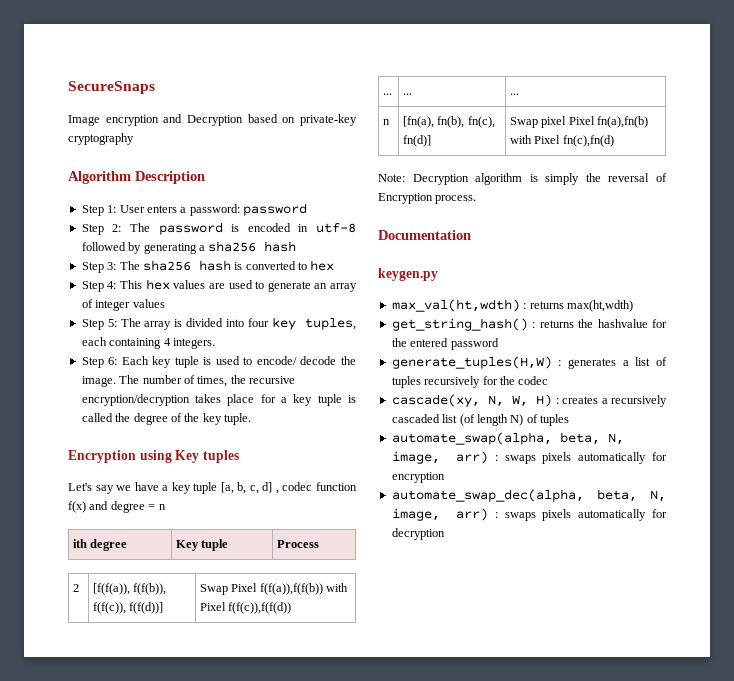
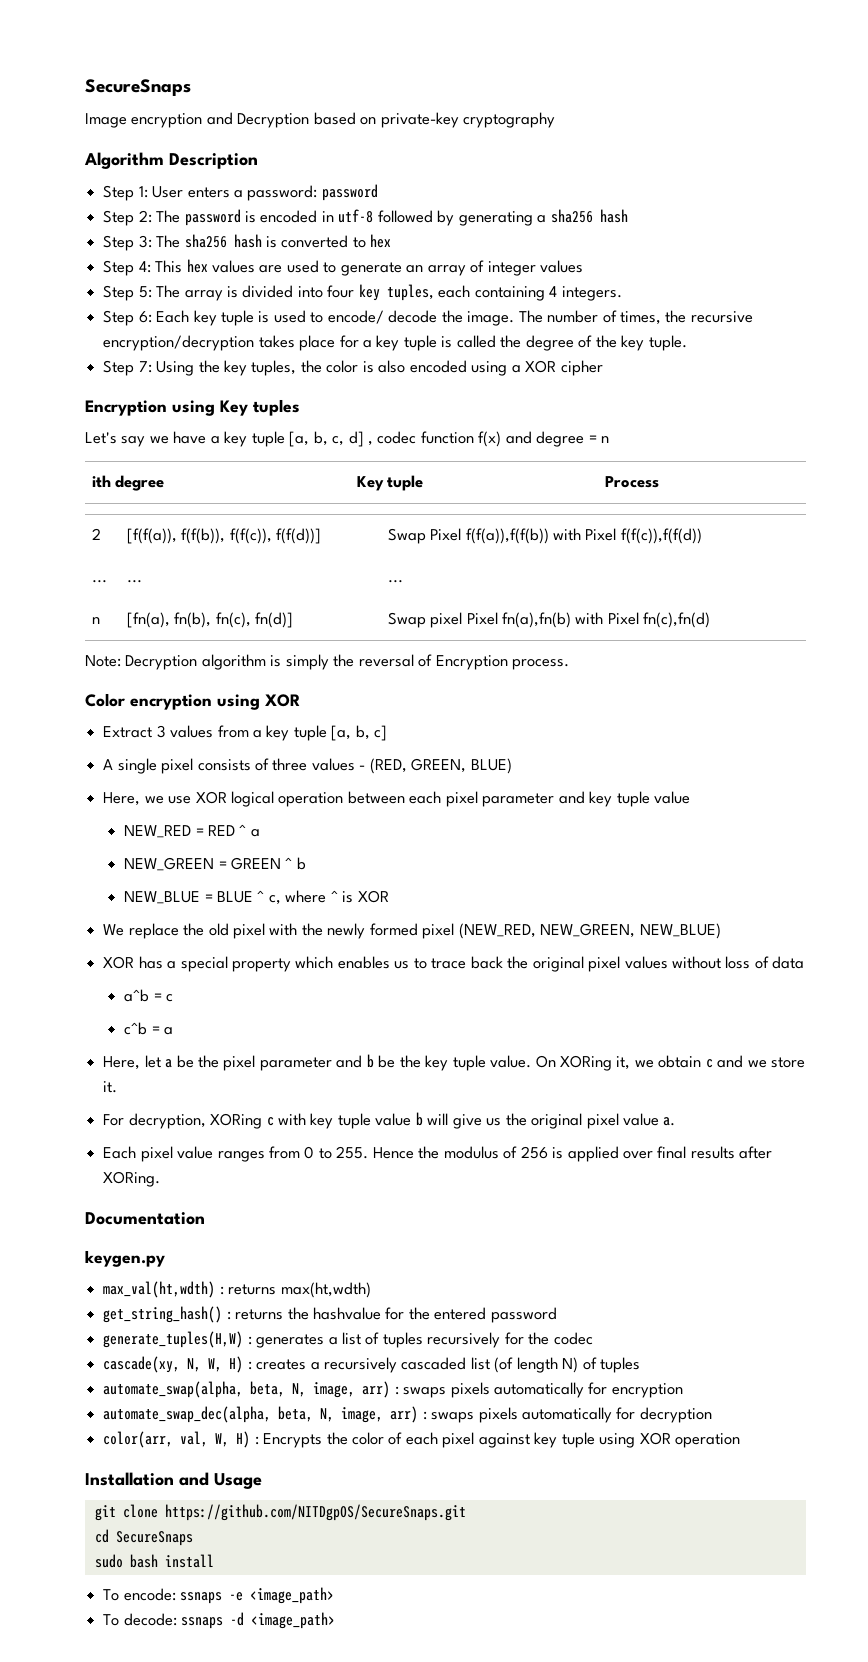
(251, 419) none -> [103,360,603,376] // Step 7: Using the key tuples, the color is also encoded using a XOR cipher
(477, 199) none -> [85,693,300,710] [103,725,388,741] [103,758,512,774] [103,791,691,807] [124,824,260,838] [124,857,306,871] [124,890,389,905] [103,923,721,939] [103,956,805,972] [124,989,173,1002] [124,1022,173,1035] [103,1054,806,1071] [103,1081,118,1093] [103,1112,676,1129] [103,1146,773,1162] [103,1171,161,1187] // Color encryption using XOR // Extract 3 values from a key tuple [a, b, c] // A single pixel consists of three values - (RED, GREEN, BLUE) // Here, we use XOR logical operation between each pixel parameter and key tuple value // NEW_RED = RED ^ a // NEW_GREEN = GREEN ^ b // NEW_BLUE = BLUE ^ c, where ^ is XOR // We replace the old pixel with the newly formed pixel (NEW_RED, NEW_GREEN, NEW_BLUE) // XOR has a special property which enables us to trace back the original pixel values without loss of data // a^b = c // c^b = a // Here, let a be the pixel parameter and b be the key tuple value. On XORing it, we obtain c and we store it. // For decryption, XORing c with key tuple value b will give us the original pixel value a. // Each pixel value ranges from 0 to 255. Hence the modulus of 256 is applied over final results after XORing.
(445, 534) none -> [103,1431,741,1448] [85,1472,262,1489] [94,1504,466,1521] [94,1529,193,1546] [94,1554,214,1568] [103,1587,335,1604] [103,1612,336,1629] // color(arr, val, W, H) : Encrypts the color of each pixel against key tuple using XOR operation // Installation and Usage // git clone https://github.com/NITDgpOS/SecureSnaps.git // cd SecureSnaps // sudo bash install // To encode: ssnaps -e <image_path> // To decode: ssnaps -d <image_path>

